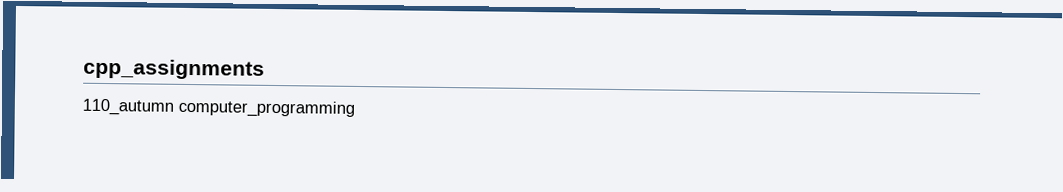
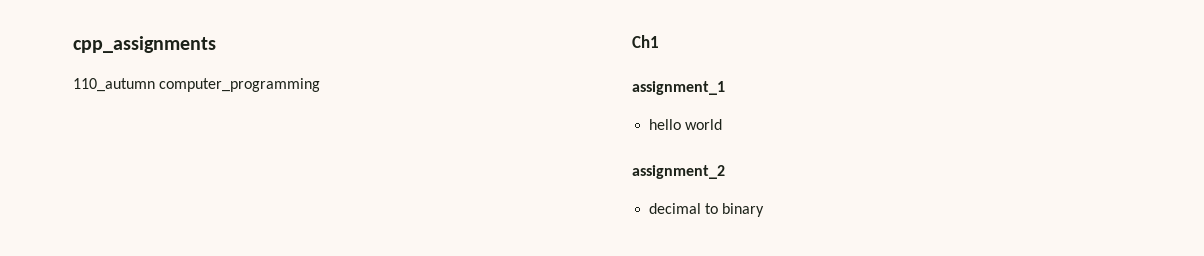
(355, 108) none -> [632,35,659,48] [632,81,725,95] [649,119,723,130] [632,165,725,179] [649,203,765,217] // Ch1 // assignment_1 // hello world // assignment_2 // decimal to binary

